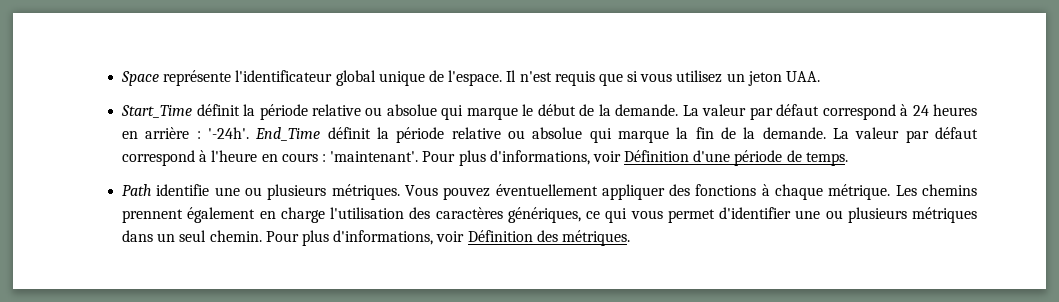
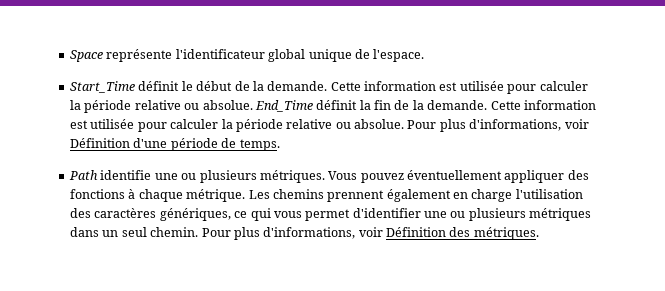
[506,70,821,86] [121,104,518,120] Il n'est requis que si vous utilisez un jeton UAA. // Start_Time définit la période relative ou absolue qui marque -> [70,81,180,93] // Start_Time définit
[682,104,978,120] [122,127,670,143] La valeur par défaut correspond à 24 heures en arrière : '-24h'. End_Time définit la période relative ou absolue qui marque -> [330,81,588,94] [70,100,358,113] Cette information est utilisée pour calculer la période relative ou absolue. End_Time définit
[833,127,978,143] [122,150,419,166] La valeur par défaut correspond à l'heure en cours : 'maintenant'. -> [490,100,596,110] [70,119,405,132] Cette information est utilisée pour calculer la période relative ou absolue.

